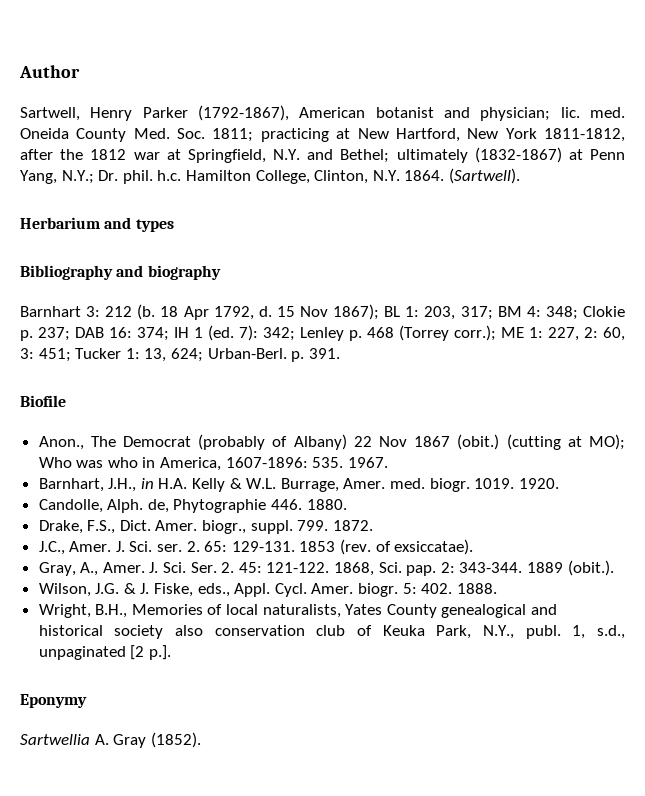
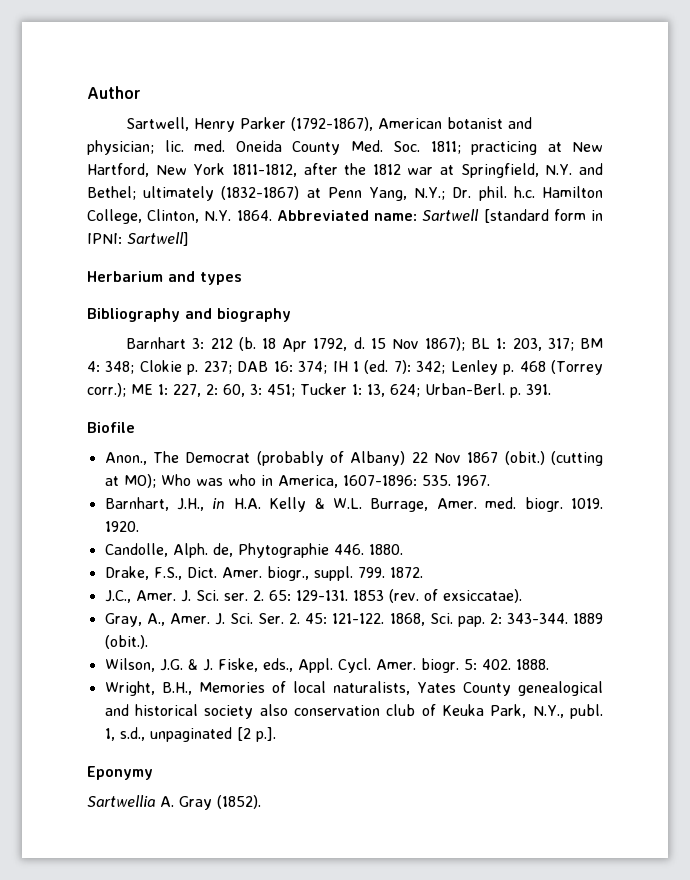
[448,168,520,184] (Sartwell). -> [276,209,603,223] [87,232,189,246] Abbreviated name: Sartwell [standard form in IPNI: Sartwell]

